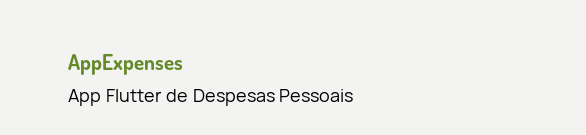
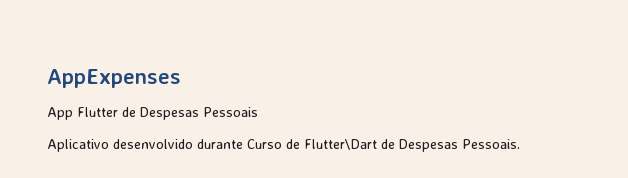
(354, 95) none -> [47,139,520,152] // Aplicativo desenvolvido durante Curso de Flutter\Dart de Despesas Pessoais.

